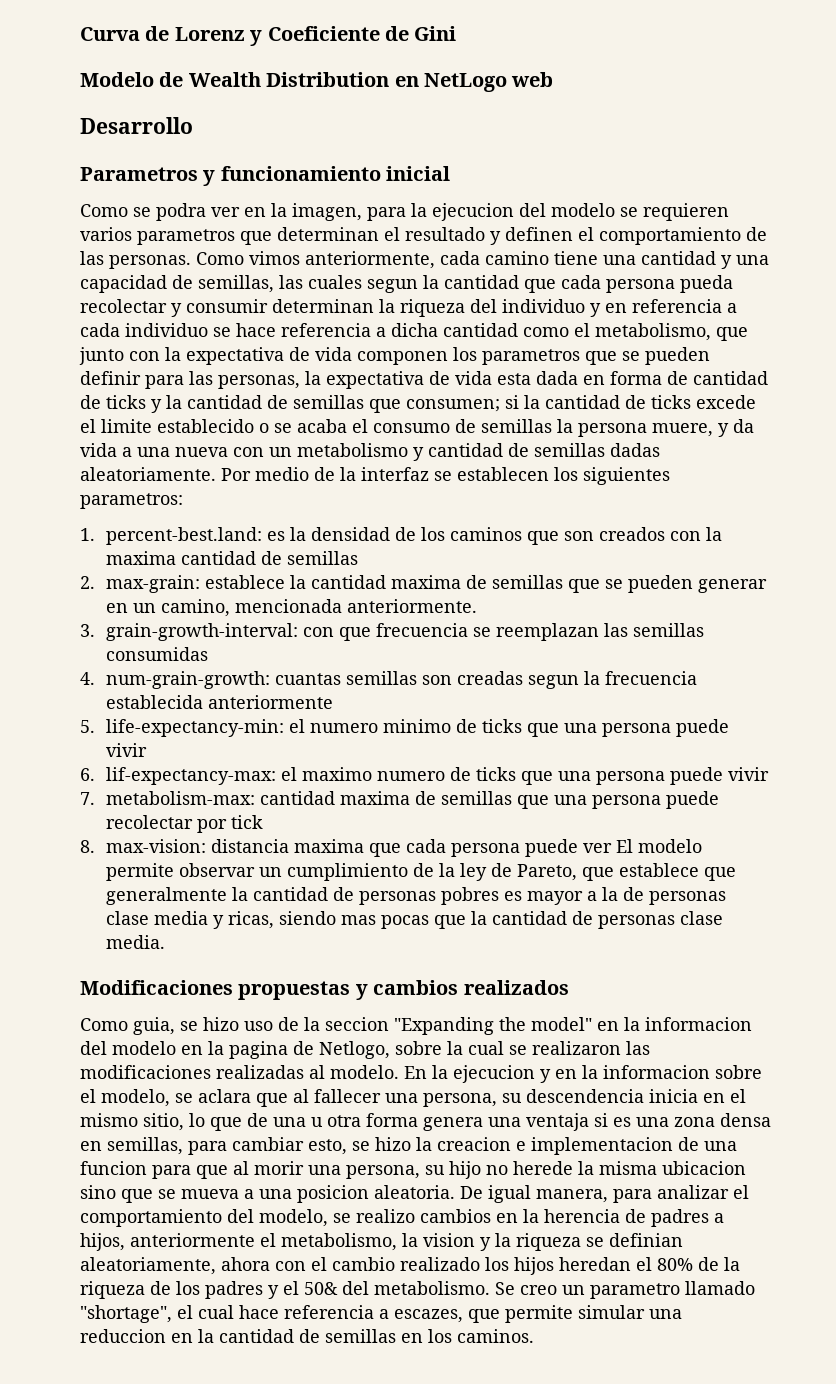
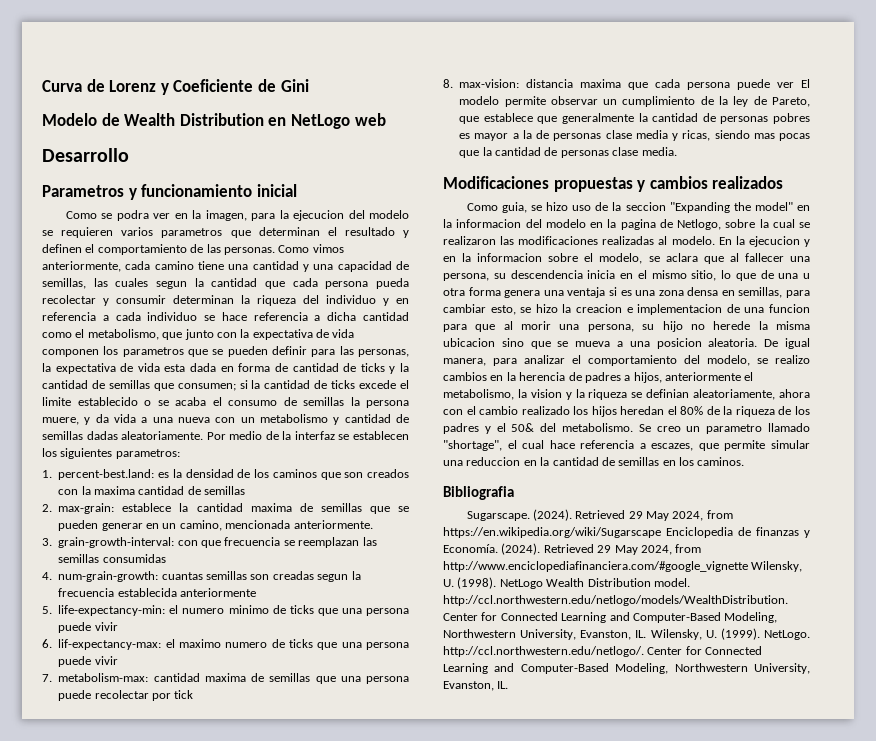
(534, 1336) none -> [443,486,514,500] [466,509,733,521] [443,527,810,538] [443,543,702,555] [443,561,803,572] [443,577,690,589] [443,595,788,606] [443,612,778,623] [443,628,810,640] [443,646,763,657] [443,663,810,674] [443,681,509,691] // Bibliografia // Sugarscape. (2024). Retrieved 29 May 2024, from https://en.wikipedia.org/wiki/Sugarscape Enciclopedia de finanzas y Economía. (2024). Retrieved 29 May 2024, from http://www.enciclopediafinanciera.com/#google_vignette Wilensky, U. (1998). NetLogo Wealth Distribution model. http://ccl.northwestern.edu/netlogo/models/WealthDistribution. Center for Connected Learning and Computer-Based Modeling, Northwestern University, Evanston, IL. Wilensky, U. (1999). NetLogo. http://ccl.northwestern.edu/netlogo/. Center for Connected Learning and Computer-Based Modeling, Northwestern University, Evanston, IL.

